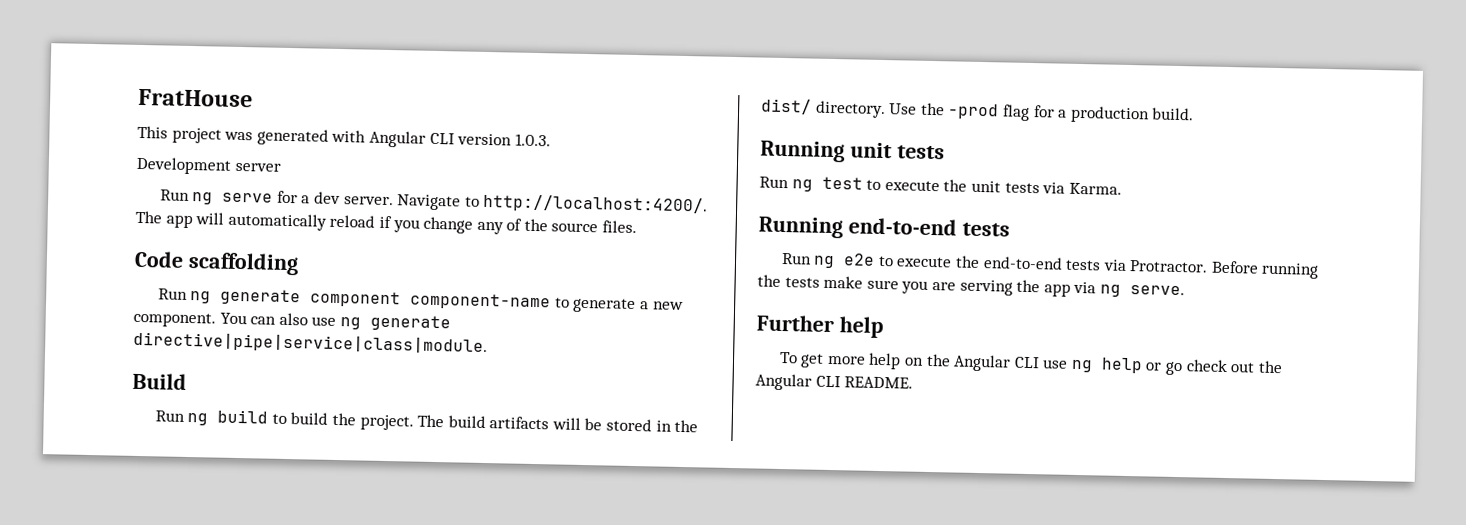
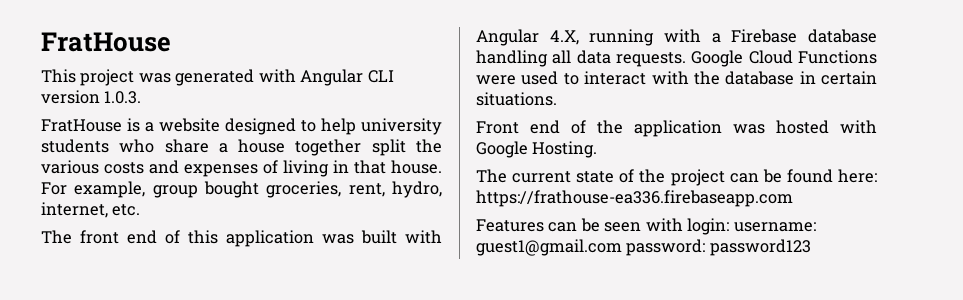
[136,156,281,175] [159,189,709,215] [135,210,638,235] [134,250,299,276] [157,288,684,314] [133,311,451,332] [133,331,488,356] [132,372,187,390] [154,409,699,433] [761,98,1195,124] [760,140,945,163] [759,176,1122,195] [758,216,1010,239] [780,252,1320,279] [757,274,1185,297] [756,314,884,339] [778,351,1283,376] [755,373,914,391] Development server // Run ng serve for a dev server. Navigate to http://localhost:4200/. The app will automatically reload if you change any of the source files. // Code scaffolding // Run ng generate component component-name to generate a new component. You can also use ng generate directive|pipe|service|class|module. // Build // Run ng build to build the project. The build artifacts will be stored in the dist/ directory. Use the -prod flag for a production build. // Running unit tests // Run ng test to execute the unit tests via Karma. // Running end-to-end tests // Run ng e2e to execute the end-to-end tests via Protractor. Before running the tests make sure you are serving the app via ng serve. // Further help // To get more help on the Angular CLI use ng help or go check out the Angular CLI README. -> [41,118,442,135] [41,139,442,156] [41,160,442,177] [41,181,442,198] [41,202,141,218] [41,230,442,247] [476,29,877,46] [476,50,877,67] [476,71,877,85] [476,92,557,106] [476,120,877,137] [476,141,598,158] [476,169,877,186] [476,190,793,207] [476,218,816,235] [476,239,811,256] FratHouse is a website designed to help university students who share a house together split the various costs and expenses of living in that house. For example, group bought groceries, rent, hydro, internet, etc. // The front end of this application was built with Angular 4.X, running with a Firebase database handling all data requests. Google Cloud Functions were used to interact with the database in certain situations. // Front end of the application was hosted with Google Hosting. // The current state of the project can be found here: https://frathouse-ea336.firebaseapp.com // Features can be seen with login: username: guest1@gmail.com password: password123

